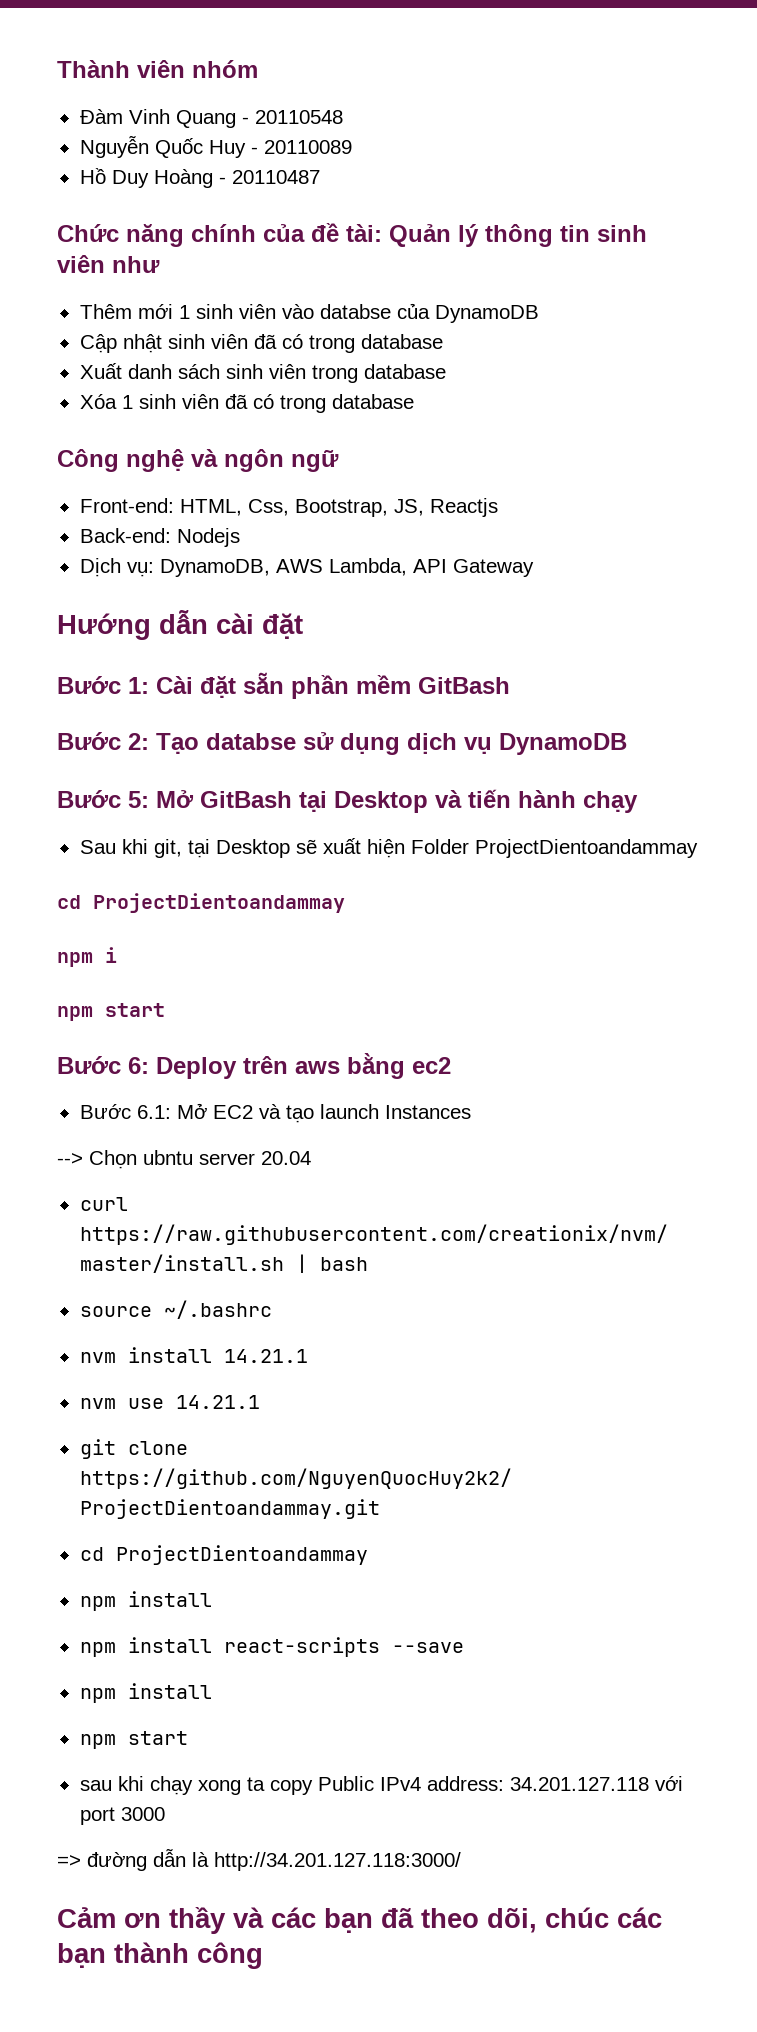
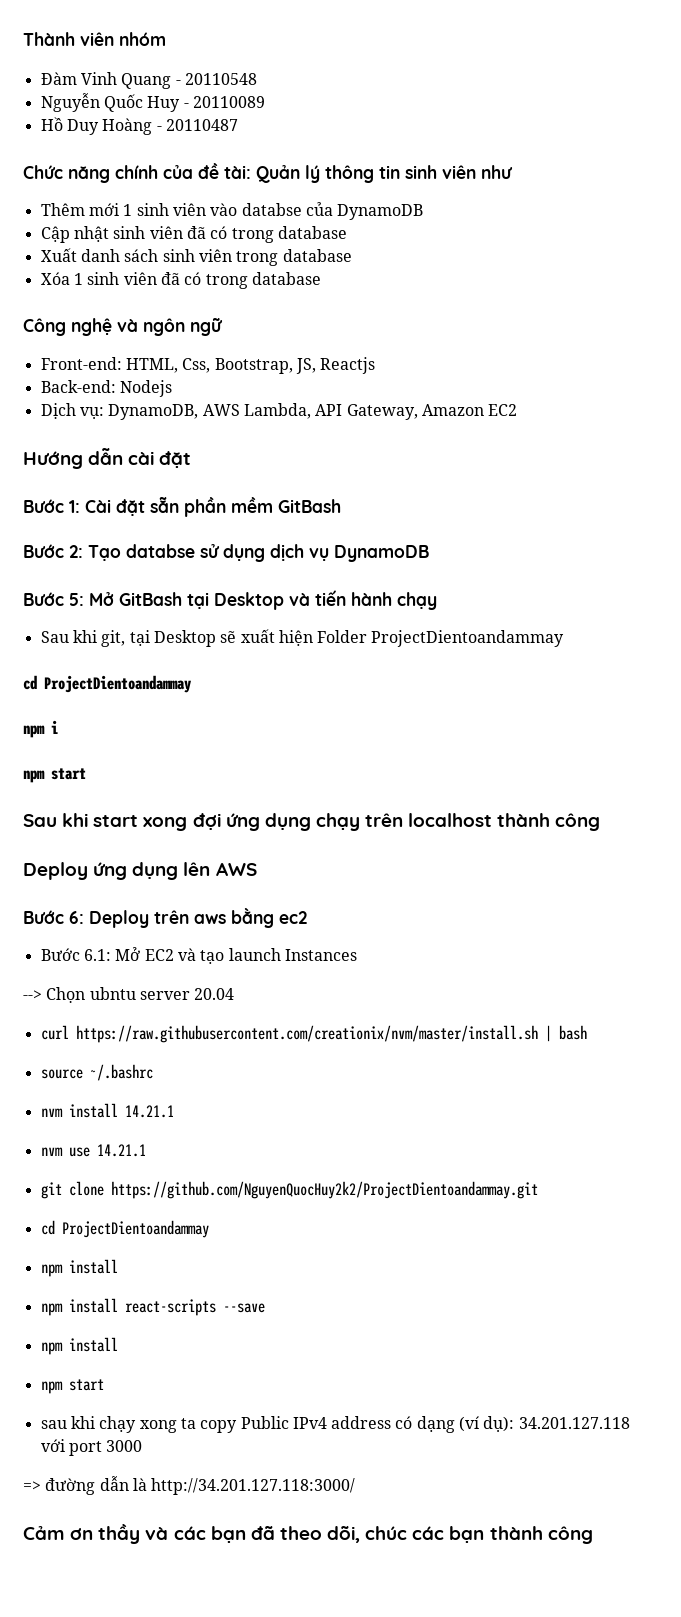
[452,559,534,577] Gateway -> [346,404,518,420] Gateway, Amazon EC2
(165, 1010) none -> [23,813,601,831] [23,862,257,880] // Sau khi start xong đợi ứng dụng chạy trên localhost thành công // Deploy ứng dụng lên AWS
[426,1776,504,1791] address: -> [331,1416,515,1433] address có dạng (ví dụ):

